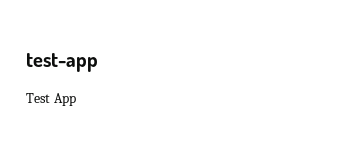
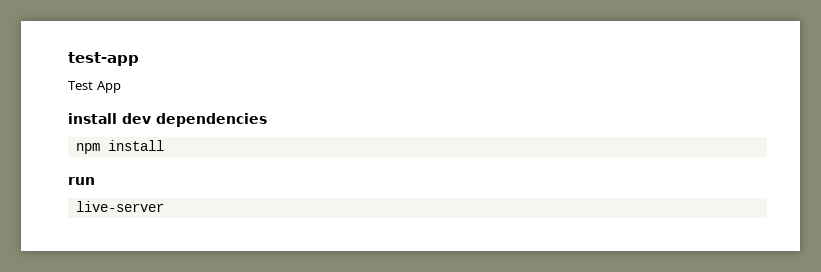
(76, 99) none -> [68,113,267,127] [75,140,164,154] [68,177,95,185] [75,201,164,212] // install dev dependencies // npm install // run // live-server

